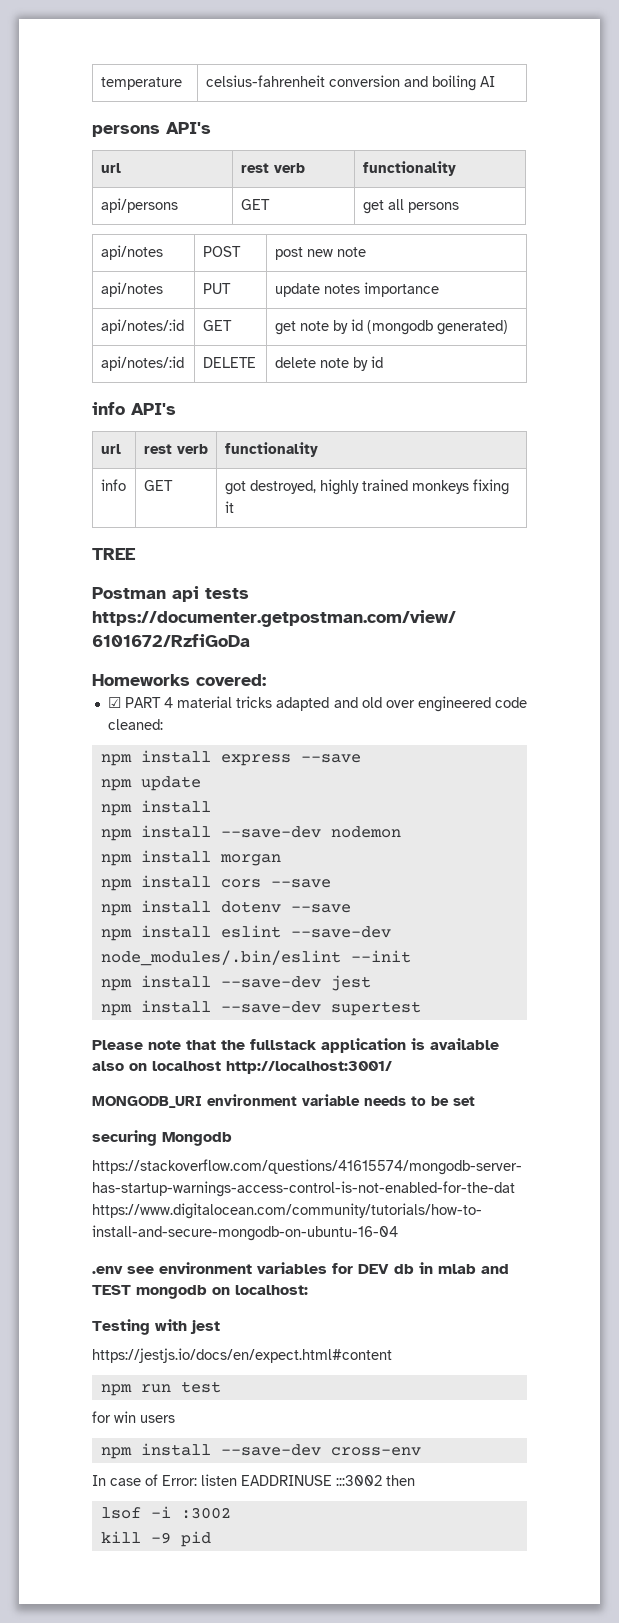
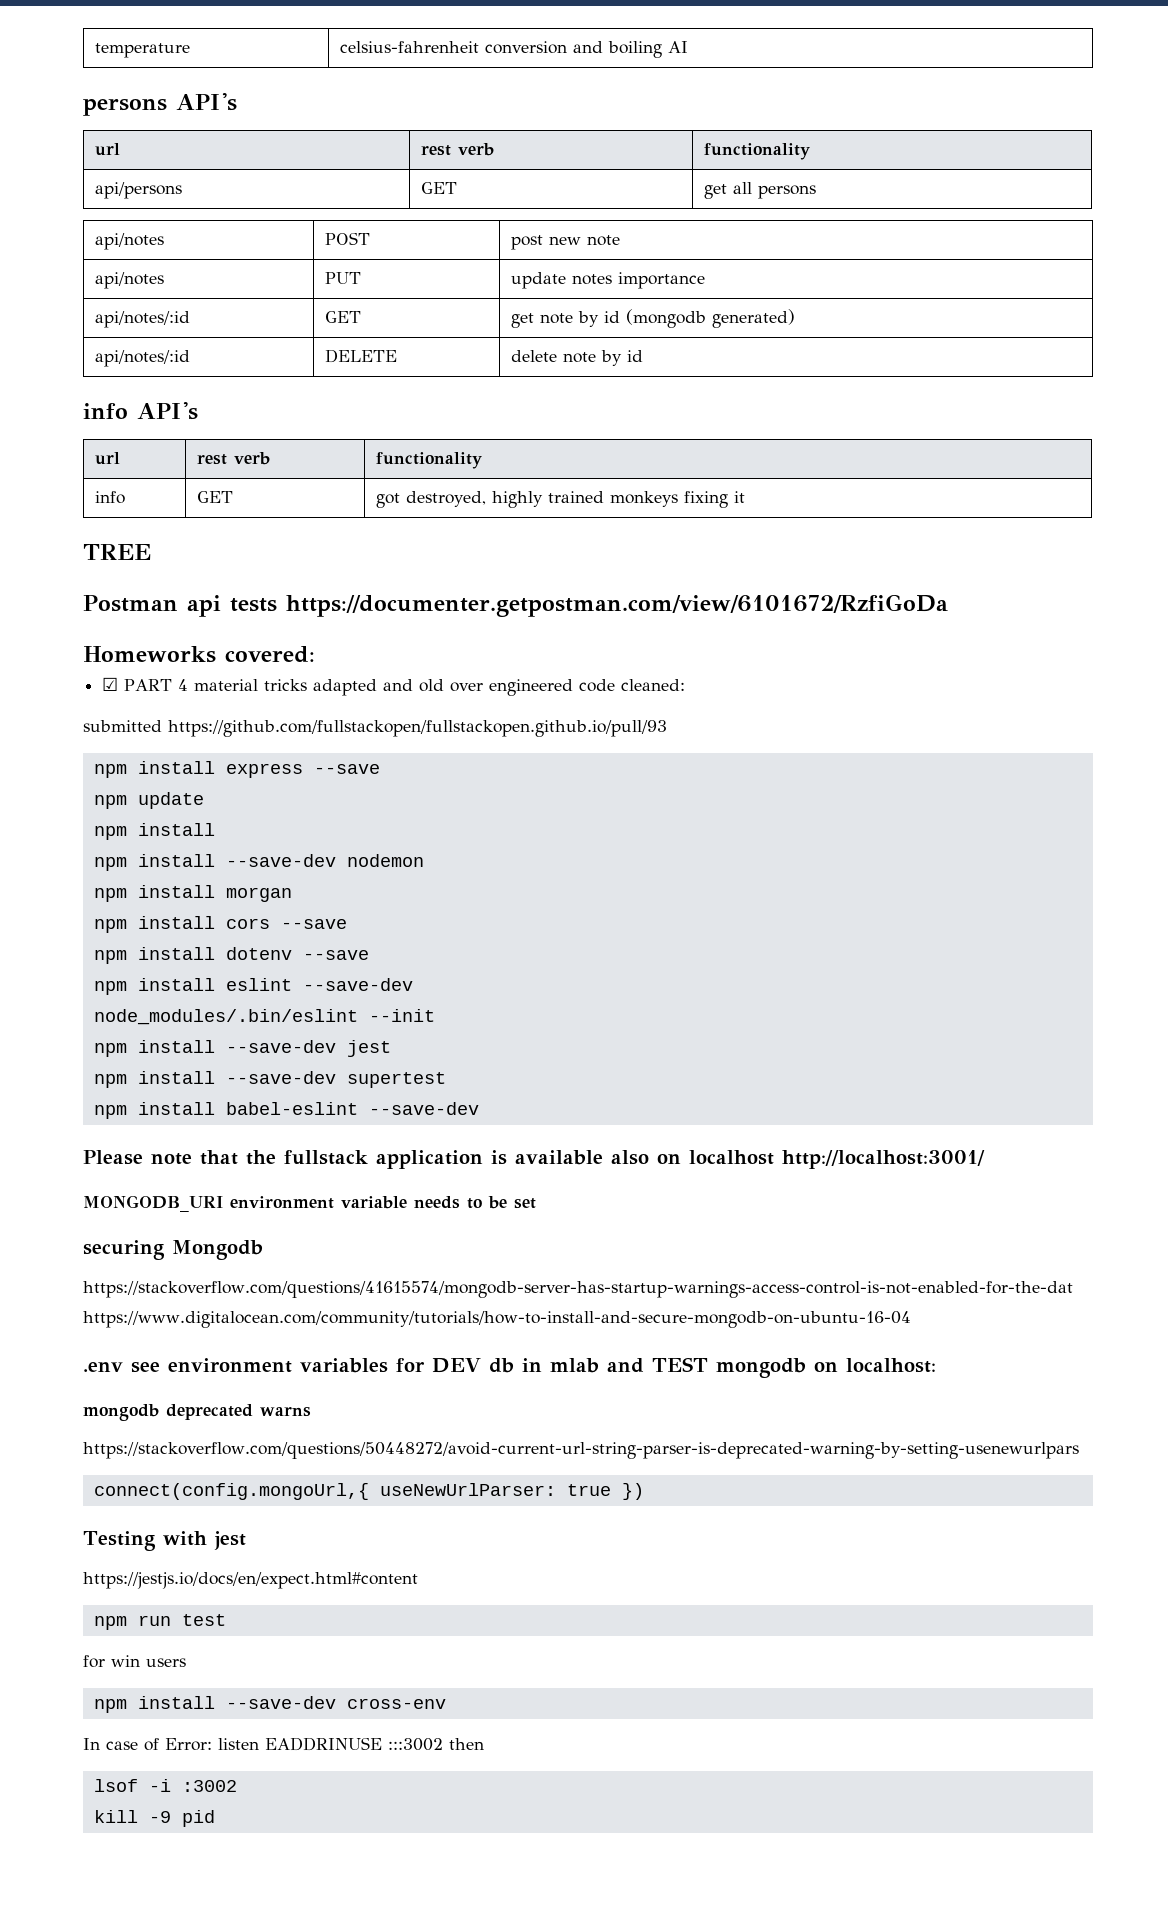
(163, 724) none -> [83,720,667,737] // submitted https://github.com/fullstackopen/fullstackopen.github.io/pull/93
(421, 1008) none -> [93,1102,479,1119] // npm install babel-eslint --save-dev
(308, 1290) none -> [83,1404,311,1421] [83,1442,1079,1459] [93,1483,644,1500] // mongodb deprecated warns // https://stackoverflow.com/questions/50448272/avoid-current-url-string-parser-is-deprecated-warning-by-setting-usenewurlpars // connect(config.mongoUrl,{ useNewUrlParser: true })

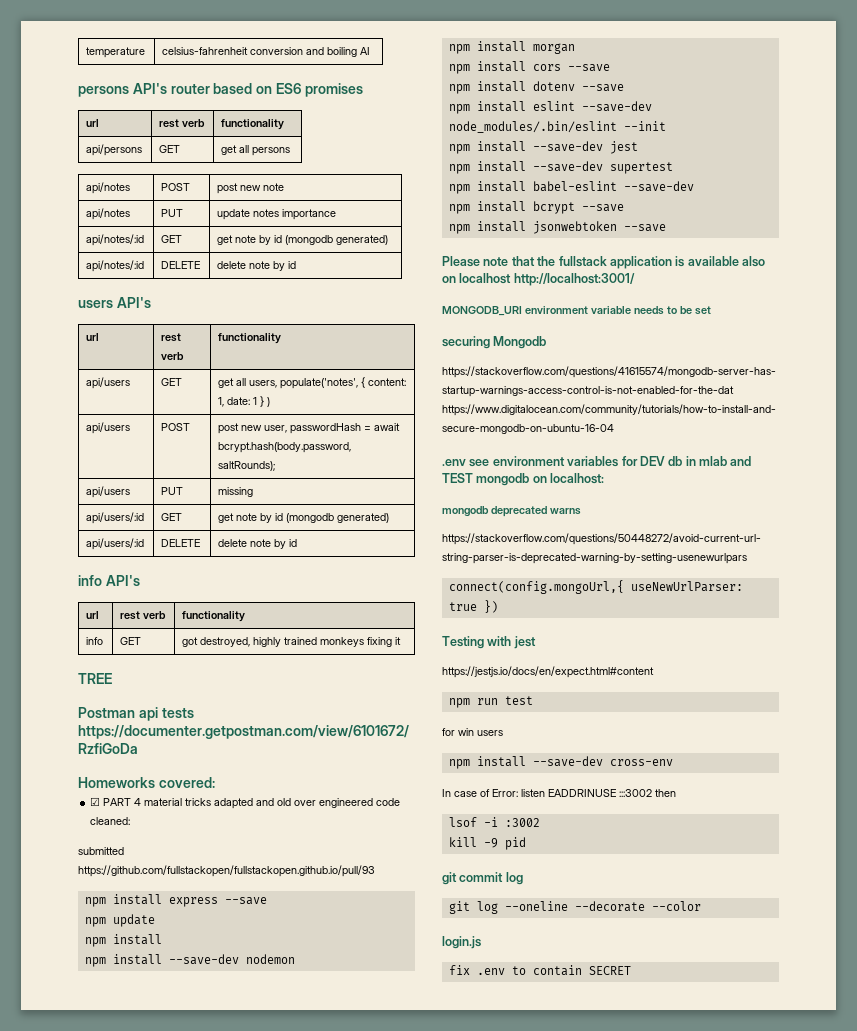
(237, 102) none -> [170,83,363,97] router based on ES6 promises
(644, 356) none -> [78,297,151,308] [86,333,100,341] [161,333,182,342] [161,352,185,360] [218,333,282,344] [86,377,131,389] [161,378,183,386] [218,377,407,389] [218,396,271,407] [86,422,131,434] [161,423,191,431] [218,423,401,434] [218,442,352,453] [218,461,276,471] [86,486,131,498] [161,487,184,495] [218,487,254,497] [86,512,145,524] [161,513,183,521] [218,513,390,523] [86,538,145,550] [161,539,201,547] [218,539,298,549] // users API's // url | rest verb | functionality // api/users | GET | get all users, populate('notes', { content: 1, date: 1 } ) // api/users | POST | post new user, passwordHash = await bcrypt.hash(body.password, saltRounds); // api/users | PUT | missing // api/users/:id | GET | get note by id (mongodb generated) // api/users/:id | DELETE | delete note by id
(479, 1108) none -> [448,201,624,214] [448,221,666,234] // npm install bcrypt --save // npm install jsonwebtoken --save
(215, 1818) none -> [442,872,523,885] [448,901,701,914] [442,936,481,949] [448,965,631,976] // git commit log // git log --oneline --decorate --color // login.js // fix .env to contain SECRET

